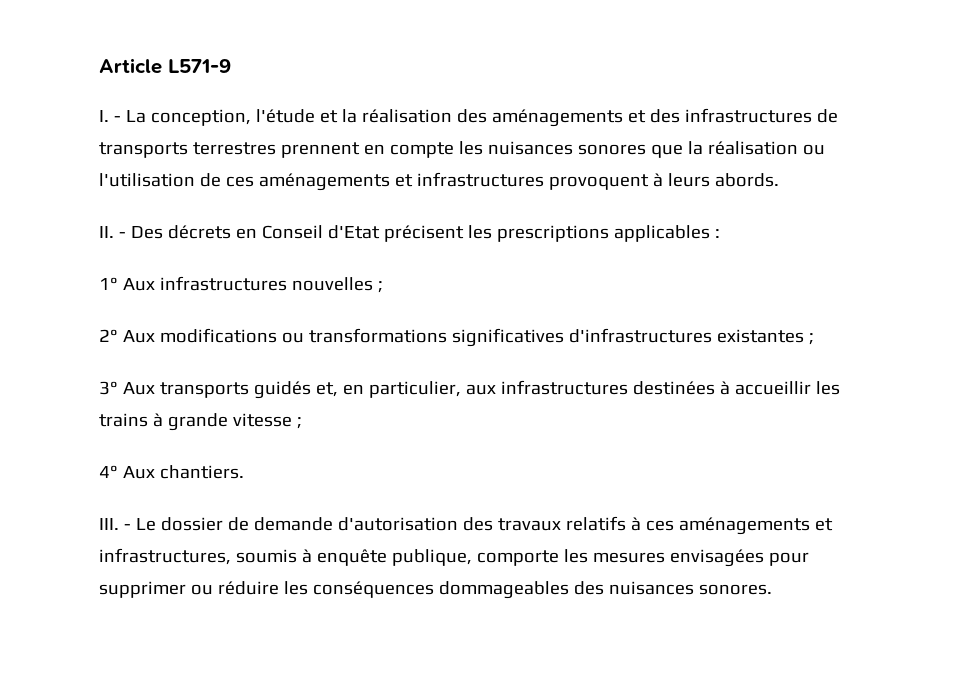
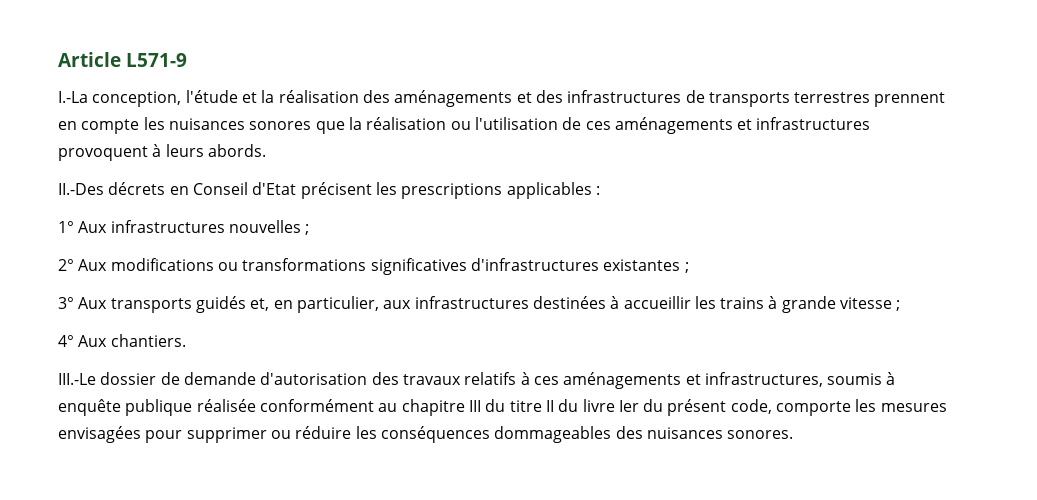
[99,110,146,123] I. - La -> [58,91,88,103] I.-La
[99,226,163,239] II. - Des -> [58,183,104,195] II.-Des
[99,518,156,531] III. - Le -> [58,373,96,385] III.-Le
[391,549,472,566] publique, -> [125,399,772,416] publique réalisée conformément au chapitre III du titre II du livre Ier du présent code,

